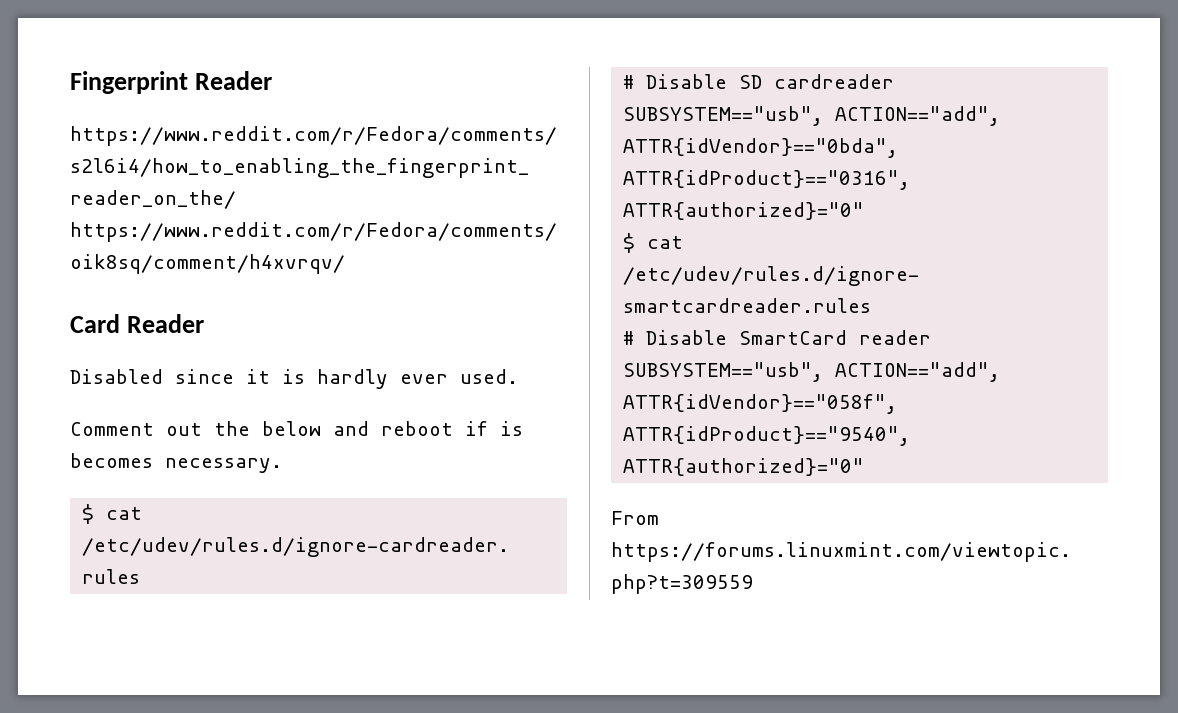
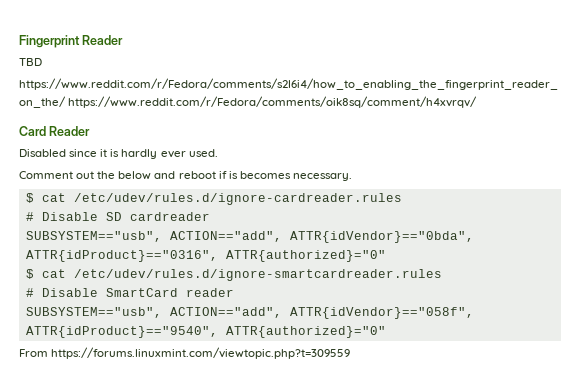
(272, 80) none -> [19,58,42,66] // TBD

